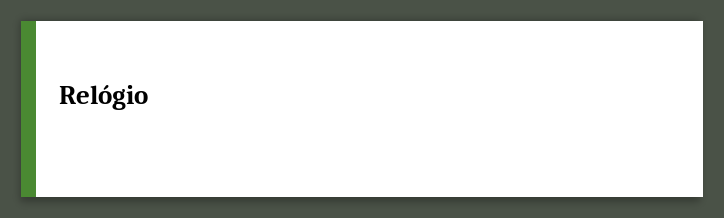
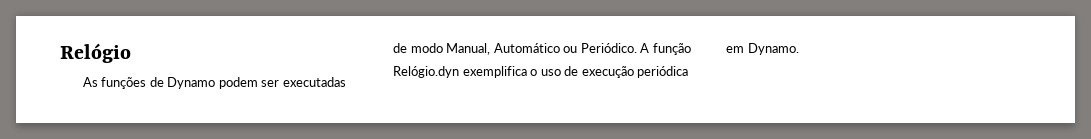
(148, 97) none -> [82,77,346,89] [393,43,691,55] [393,66,689,78] [726,43,799,55] // As funções de Dynamo podem ser executadas de modo Manual, Automático ou Periódico. A função Relógio.dyn exemplifica o uso de execução periódica em Dynamo.

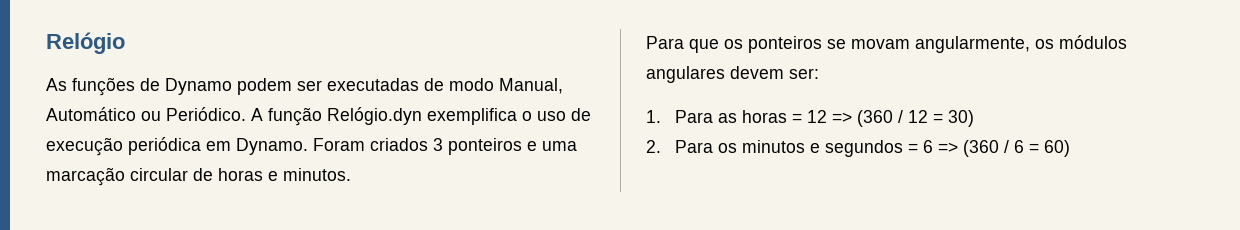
(799, 49) none -> [313,138,577,155] [46,167,351,186] [646,35,1127,53] [646,66,819,83] [646,110,974,127] [646,140,1070,157] Foram criados 3 ponteiros e uma marcação circular de horas e minutos. // Para que os ponteiros se movam angularmente, os módulos angulares devem ser: // 1. Para as horas = 12 => (360 / 12 = 30) // 2. Para os minutos e segundos = 6 => (360 / 6 = 60)

